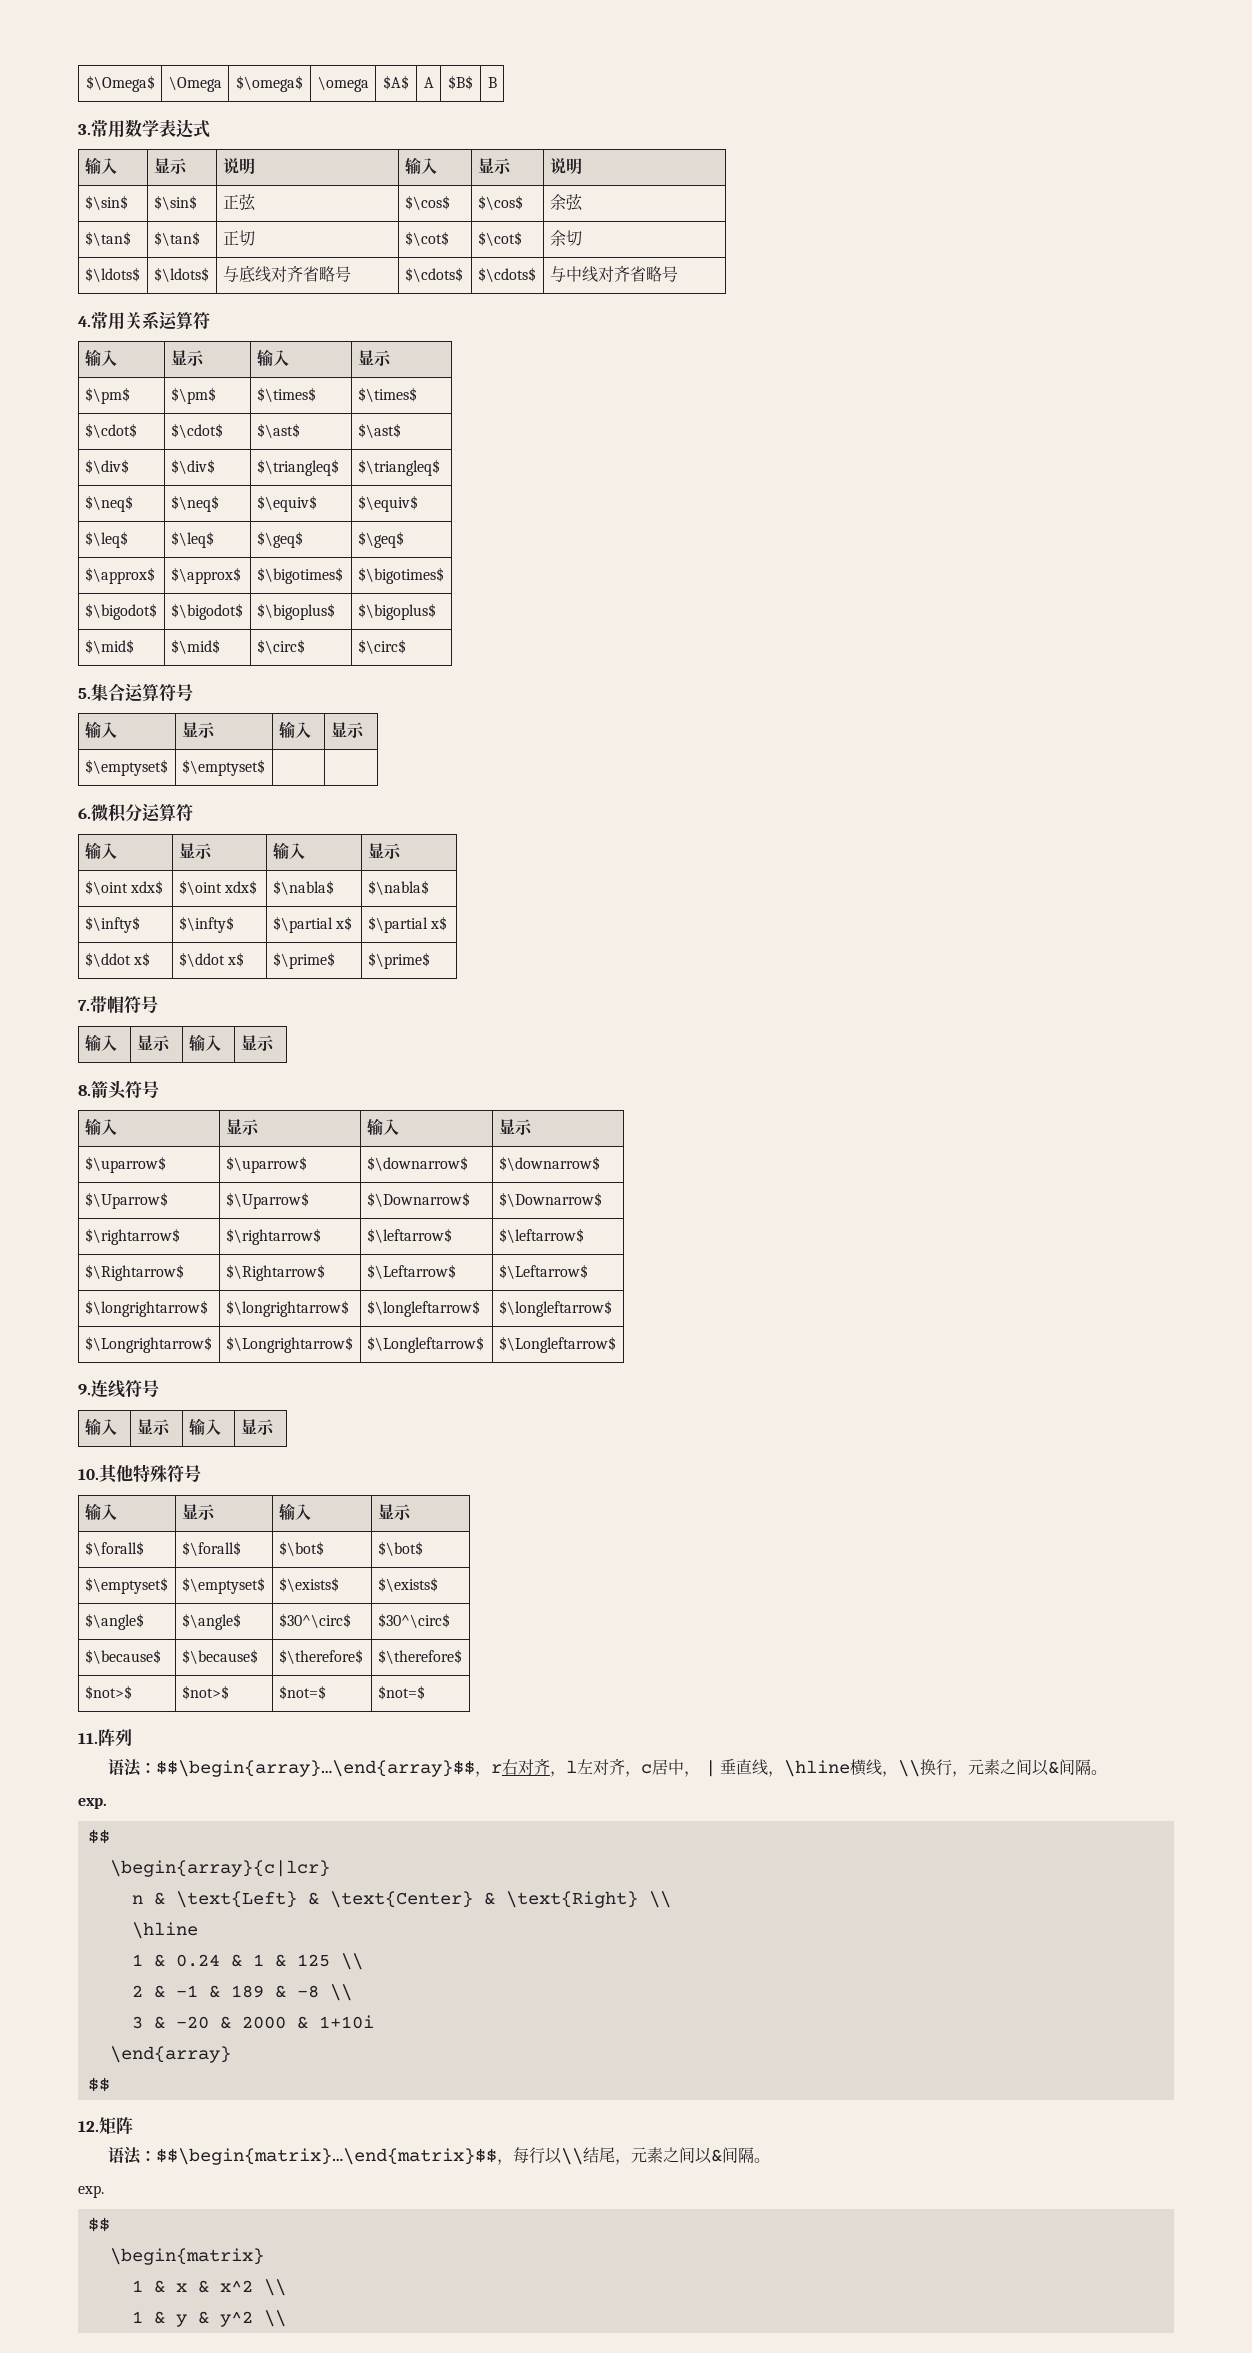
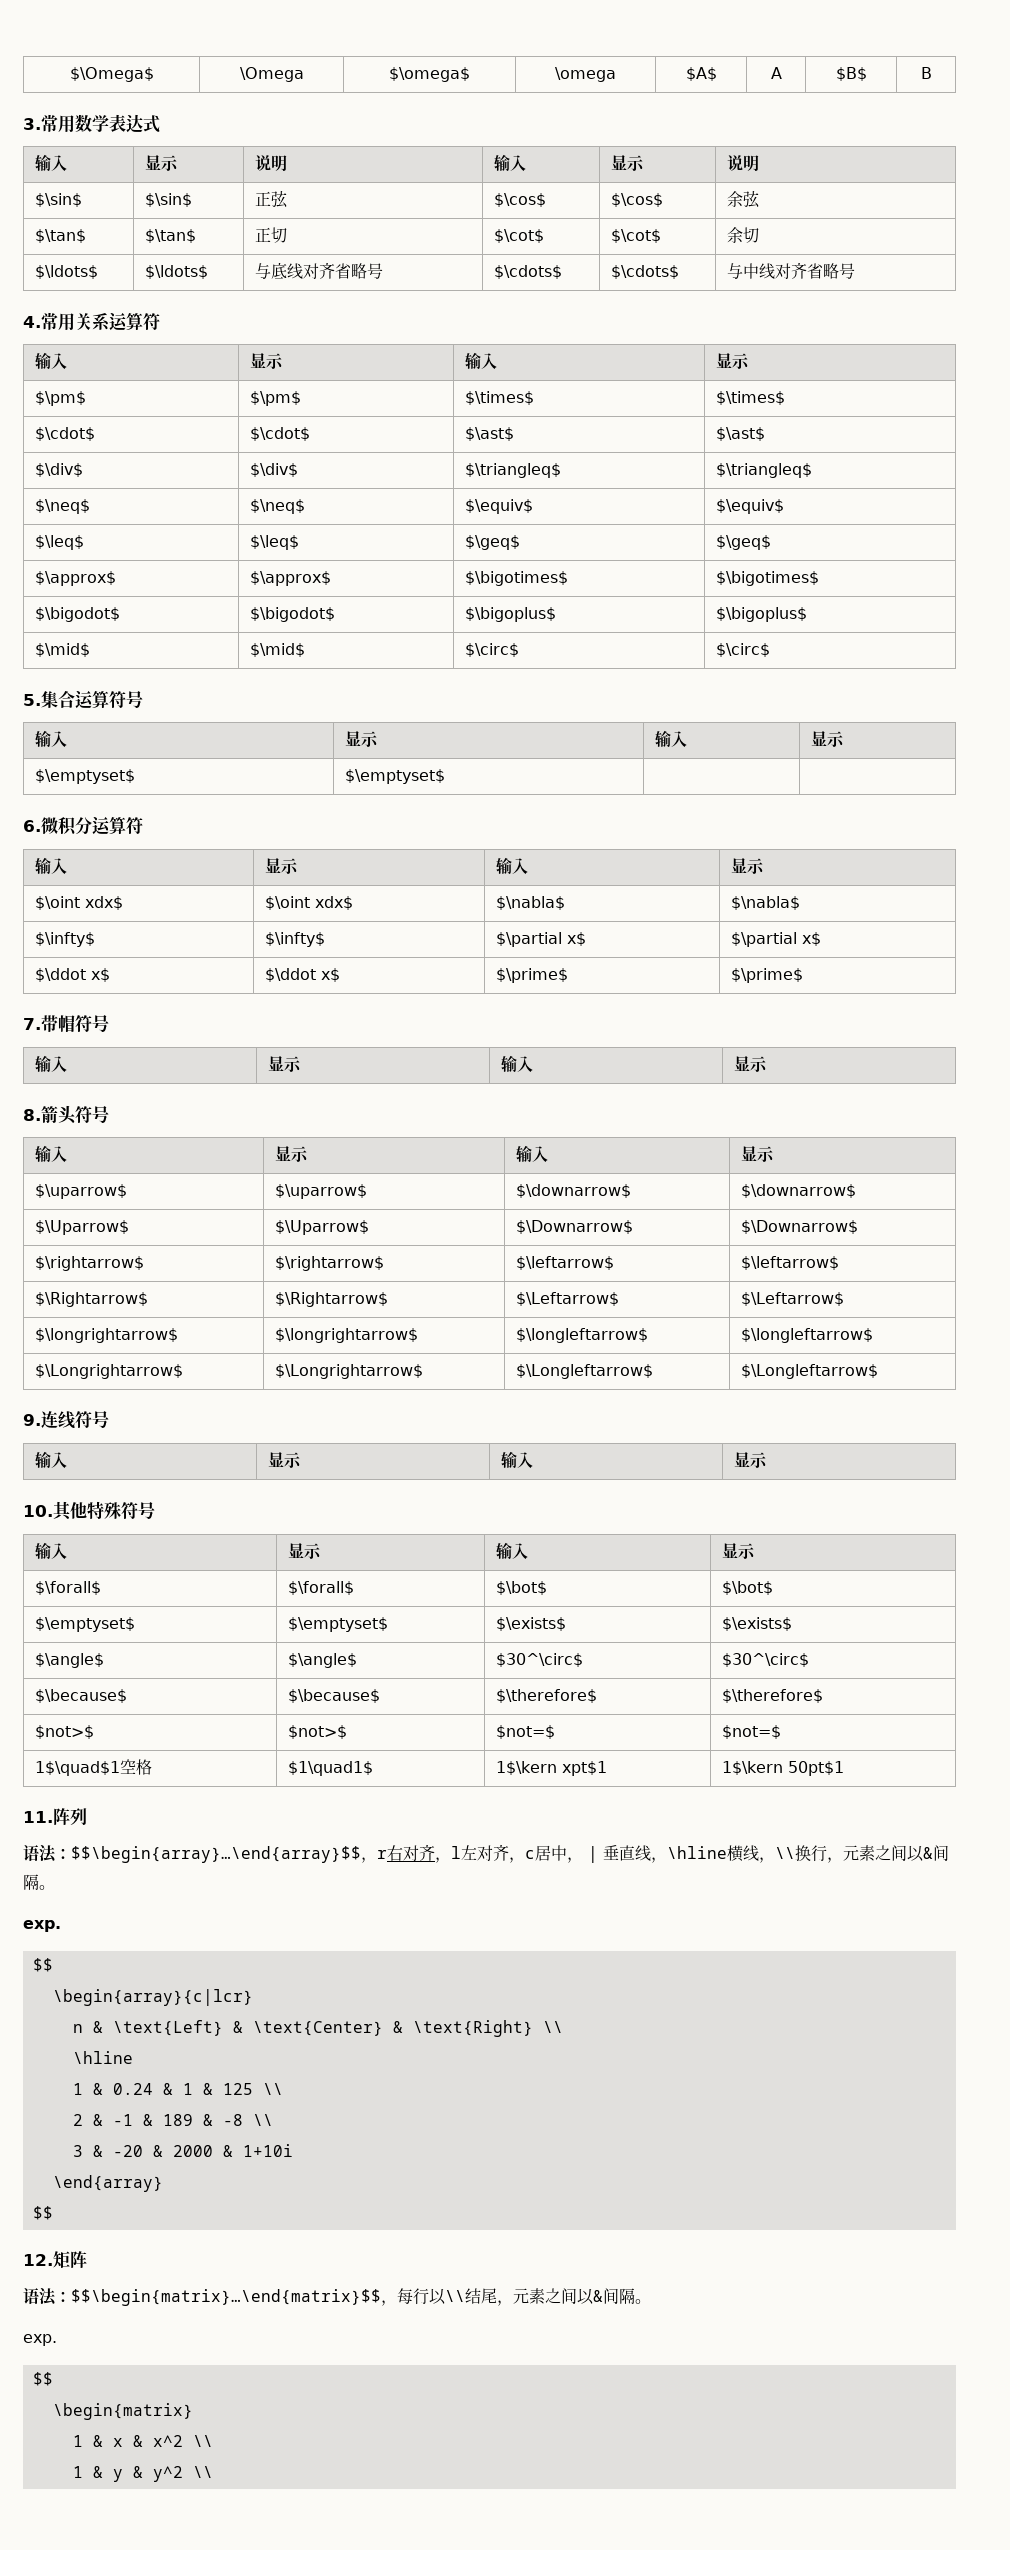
(425, 1692) none -> [35,1759,153,1776] [288,1761,374,1776] [496,1761,608,1776] [722,1761,845,1776] // 1$\quad$1空格 | $1\quad1$ | 1$\kern xpt$1 | 1$\kern 50pt$1

